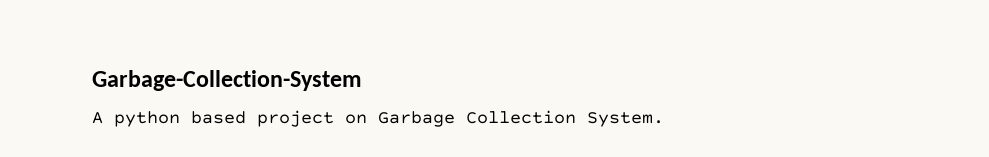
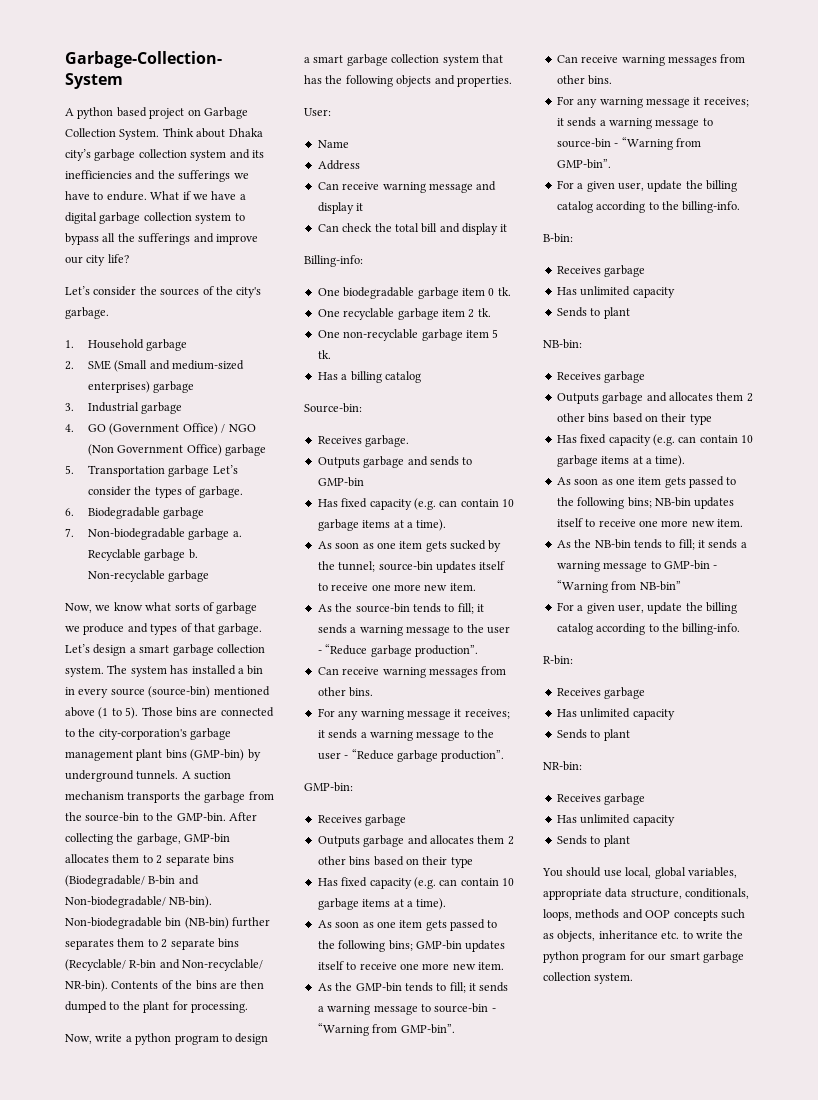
(664, 119) none -> [162,128,263,138] [65,149,264,161] [65,170,249,182] [65,191,246,201] [65,212,245,224] [65,233,258,245] [65,254,129,266] [65,286,262,298] [65,307,109,319] [65,339,188,351] [65,360,245,372] [88,381,195,393] [65,402,183,414] [65,423,256,435] [88,444,267,456] [65,465,238,477] [88,486,243,498] [65,507,205,519] [65,528,242,540] [88,549,198,561] [88,570,210,582] [65,602,258,614] [65,623,263,635] [65,644,265,656] [65,665,264,677] [65,686,270,698] [65,707,274,719] [65,728,232,740] [65,749,261,761] [65,770,232,782] [65,791,274,803] [65,812,257,822] [65,833,231,845] [65,854,234,866] [65,875,199,887] [65,896,213,908] [65,917,271,929] [65,938,239,950] [65,959,264,971] [65,980,265,992] [65,1001,248,1013] [65,1033,269,1045] [304,54,503,66] [304,75,512,87] [304,108,331,116] [317,140,349,148] [317,160,360,170] [317,181,497,193] [317,202,364,214] [317,223,508,235] [304,255,363,267] [317,287,511,299] [317,308,491,320] [317,329,499,341] [317,350,331,359] [317,371,421,383] [304,403,362,413] [317,435,410,447] [317,456,473,468] [317,477,364,487] [317,498,514,510] [317,519,447,531] [317,540,502,552] [317,561,506,573] [317,583,476,591] [317,603,484,614] [317,624,510,636] [317,644,478,657] [317,666,507,678] [317,687,374,697] [317,708,510,720] [317,729,494,741] [317,749,505,762] [304,782,353,792] [317,814,407,826] [317,835,514,847] [317,856,473,868] [317,877,514,889] [317,898,447,910] [317,919,498,931] [317,940,506,952] [317,961,504,970] [317,982,509,993] [317,1003,496,1015] [317,1023,455,1036] [556,54,746,66] [556,75,613,85] [556,96,749,108] [556,117,713,129] [556,137,701,150] [556,159,611,169] [556,180,737,192] [556,201,741,213] [543,233,573,243] [556,265,646,277] [556,286,675,298] [556,307,630,319] [543,339,582,349] [556,371,646,383] [556,392,753,404] [556,413,712,425] [556,434,753,446] [556,455,686,467] [556,476,737,488] [556,497,735,509] [556,518,743,527] [556,539,747,550] [556,560,718,572] [556,580,681,593] [556,602,737,614] [556,623,741,635] [543,655,573,665] [556,687,646,699] [556,708,675,720] [556,729,630,741] [543,761,582,771] [556,793,646,805] [556,814,675,826] [556,835,630,847] [542,867,737,879] [543,888,750,900] [543,909,745,921] [543,930,744,942] [543,951,744,963] [543,972,634,984] Think about Dhaka city’s garbage collection system and its inefficiencies and the sufferings we have to endure. What if we have a digital garbage collection system to bypass all the sufferings and improve our city life? // Let’s consider the sources of the city's garbage. // 1. Household garbage // 2. SME (Small and medium-sized enterprises) garbage // 3. Industrial garbage // 4. GO (Government Office) / NGO (Non Government Office) garbage // 5. Transportation garbage Let’s consider the types of garbage. // 6. Biodegradable garbage // 7. Non-biodegradable garbage a. Recyclable garbage b. Non-recyclable garbage // Now, we know what sorts of garbage we produce and types of that garbage. Let’s design a smart garbage collection system. The system has installed a bin in every source (source-bin) mentioned above (1 to 5). Those bins are connected to the city-corporation's garbage management plant bins (GMP-bin) by underground tunnels. A suction mechanism transports the garbage from the source-bin to the GMP-bin. After collecting the garbage, GMP-bin allocates them to 2 separate bins (Biodegradable/ B-bin and Non-biodegradable/ NB-bin). Non-biodegradable bin (NB-bin) further separates them to 2 separate bins (Recyclable/ R-bin and Non-recyclable/ NR-bin). Contents of the bins are then dumped to the plant for processing. // Now, write a python program to design a smart garbage collection system that has the following objects and properties. // User: // Name // Address // Can receive warning message and display it // Can check the total bill and display it // Billing-info: // One biodegradable garbage item 0 tk. // One recyclable garbage item 2 tk. // One non-recyclable garbage item 5 tk. // Has a billing catalog // Source-bin: // Receives garbage. // Outputs garbage and sends to GMP-bin // Has fixed capacity (e.g. can contain 10 garbage items at a time). // As soon as one item gets sucked by the tunnel; source-bin updates itself to receive one more new item. // As the source-bin tends to fill; it sends a warning message to the user - “Reduce garbage production”. // Can receive warning messages from other bins. // For any warning message it receives; it sends a warning message to the user - “Reduce garbage production”. // GMP-bin: // Receives garbage // Outputs garbage and allocates them 2 other bins based on their type // Has fixed capacity (e.g. can contain 10 garbage items at a time). // As soon as one item gets passed to the following bins; GMP-bin updates itself to receive one more new item. // As the GMP-bin tends to fill; it sends a warning message to source-bin - “Warning from GMP-bin”. // Can receive warning messages from other bins. // For any warning message it receives; it sends a warning message to source-bin - “Warning from GMP-bin”. // For a given user, update the billing catalog according to the billing-info. // B-bin: // Receives garbage // Has unlimited capacity // Sends to plant // NB-bin: // Receives garbage // Outputs garbage and allocates them 2 other bins based on their type // Has fixed capacity (e.g. can contain 10 garbage items at a time). // As soon as one item gets passed to the following bins; NB-bin updates itself to receive one more new item. // As the NB-bin tends to fill; it sends a warning message to GMP-bin - “Warning from NB-bin” // For a given user, update the billing catalog according to the billing-info. // R-bin: // Receives garbage // Has unlimited capacity // Sends to plant // NR-bin: // Receives garbage // Has unlimited capacity // Sends to plant // You should use local, global variables, appropriate data structure, conditionals, loops, methods and OOP concepts such as objects, inheritance etc. to write the python program for our smart garbage collection system.

